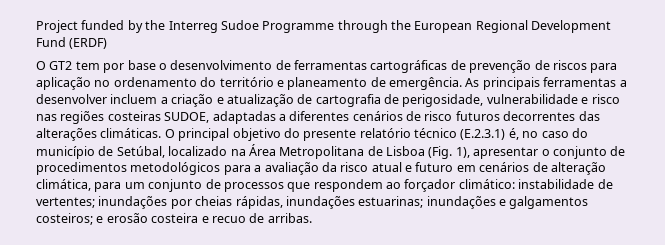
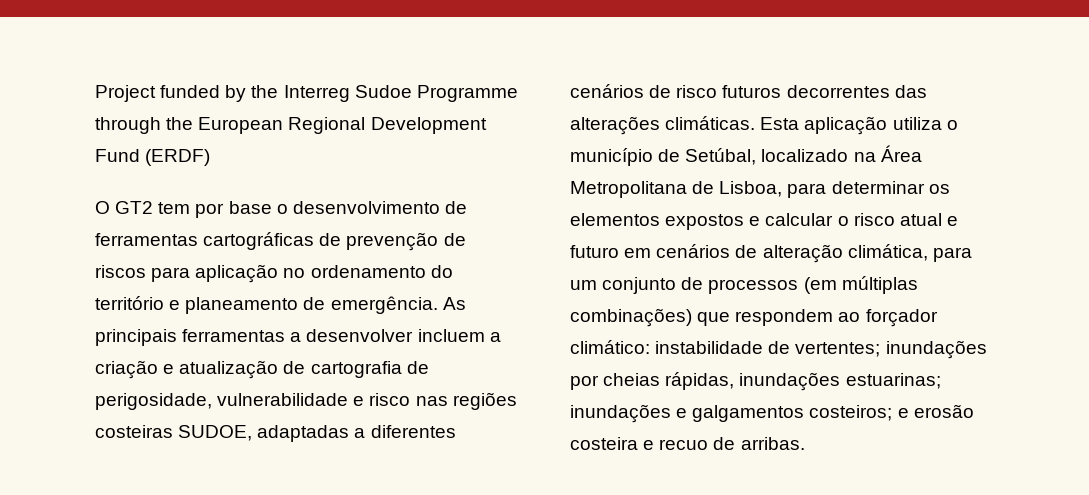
[164,128,588,141] O principal objetivo do presente relatório técnico (E.2.3.1) é, no caso do -> [760,116,958,135] Esta aplicação utiliza o
[386,146,626,159] [36,162,337,175] Lisboa (Fig. 1), apresentar o conjunto de procedimentos metodológicos para a avaliação da -> [719,181,950,198] [570,213,849,230] Lisboa, para determinar os elementos expostos e calcular o
(284, 187) none -> [803,276,918,294] [570,308,692,327] (em múltiplas combinações)

